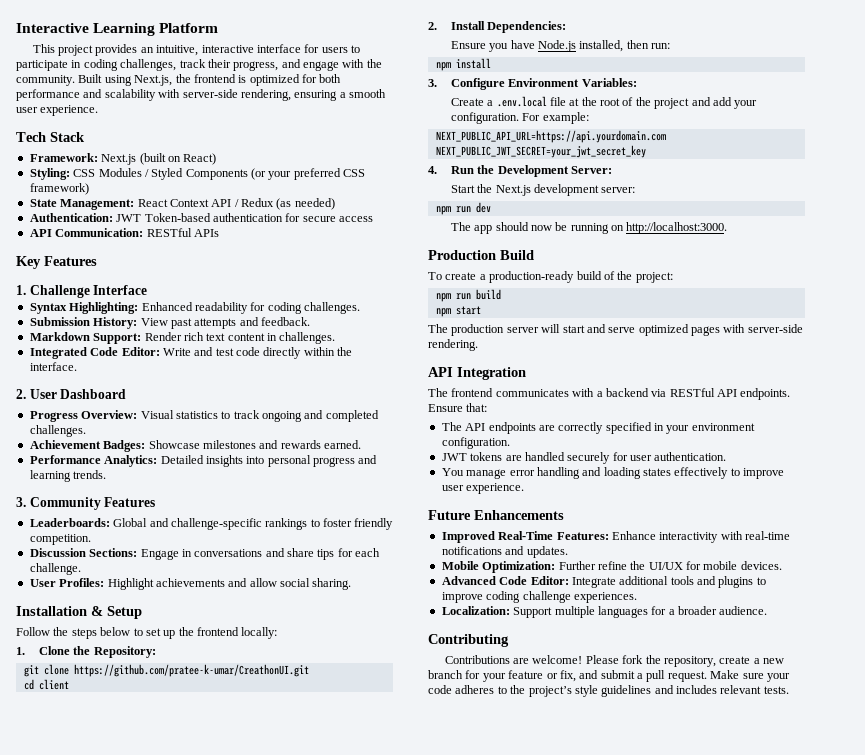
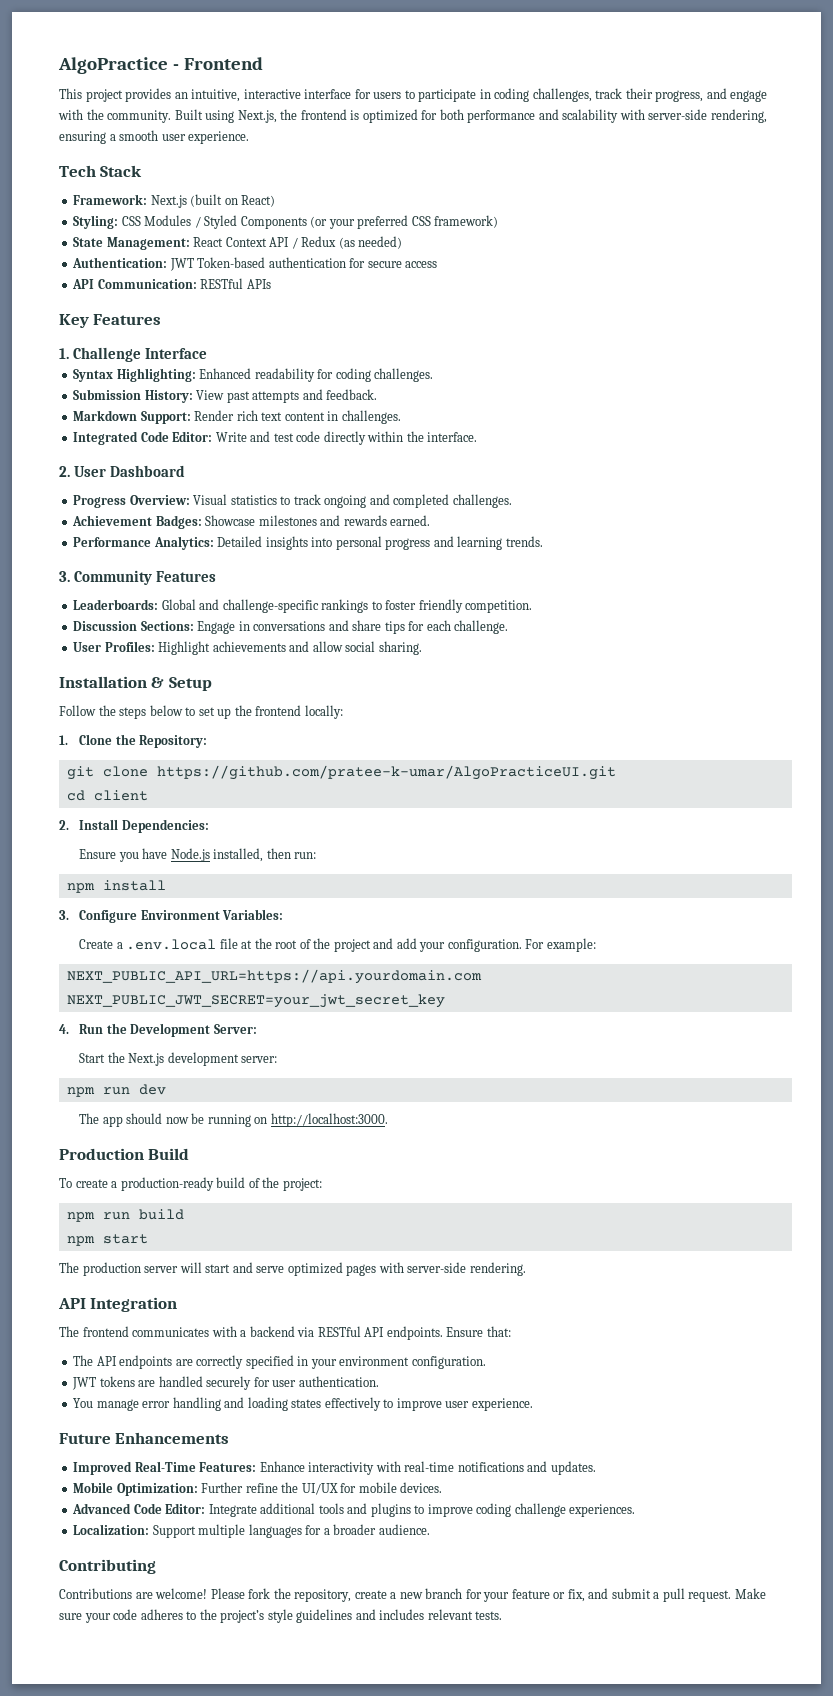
[16,23,219,36] Interactive Learning Platform -> [58,57,263,74] AlgoPractice - Frontend
[73,664,309,677] https://github.com/pratee-k-umar/CreathonUI.git -> [156,765,616,780] https://github.com/pratee-k-umar/AlgoPracticeUI.git

